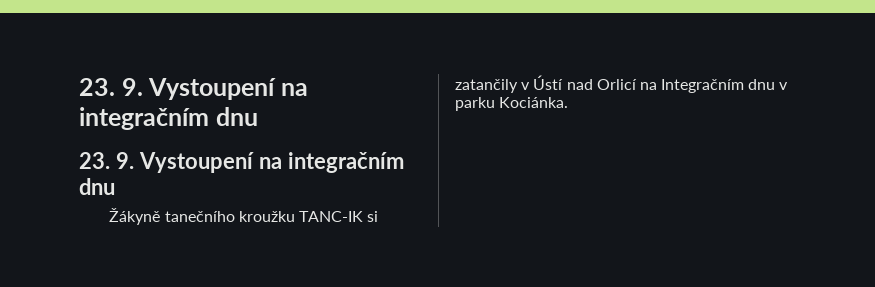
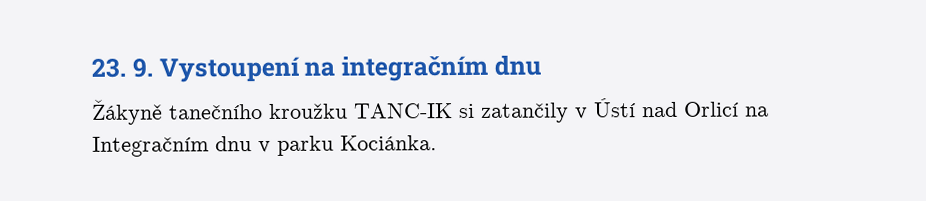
[79,78,308,100] [79,107,258,130] [79,152,404,173] [79,178,115,195] 23. 9. Vystoupení na integračním dnu // 23. 9. Vystoupení na integračním dnu -> [91,54,542,83] 23. 9. Vystoupení na integračním dnu

